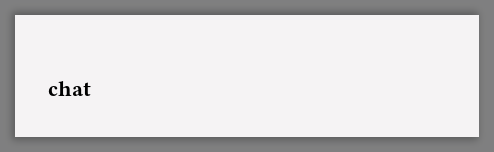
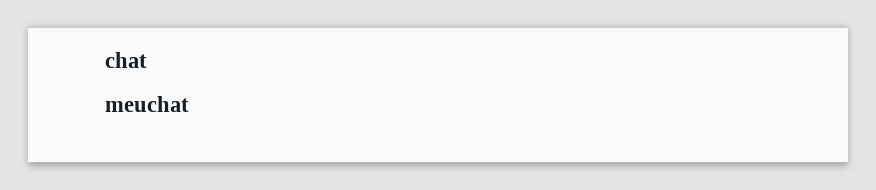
(91, 88) none -> [105,96,189,112] // meuchat

